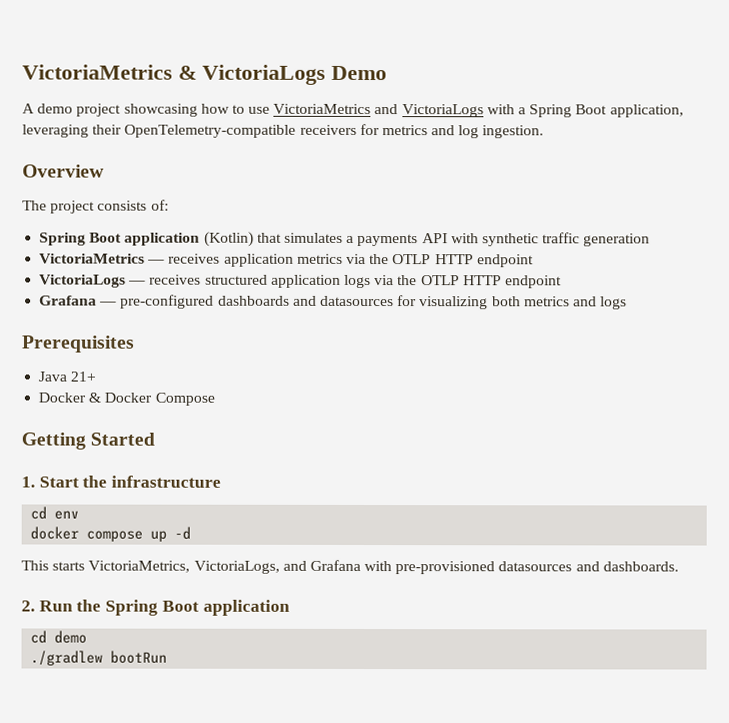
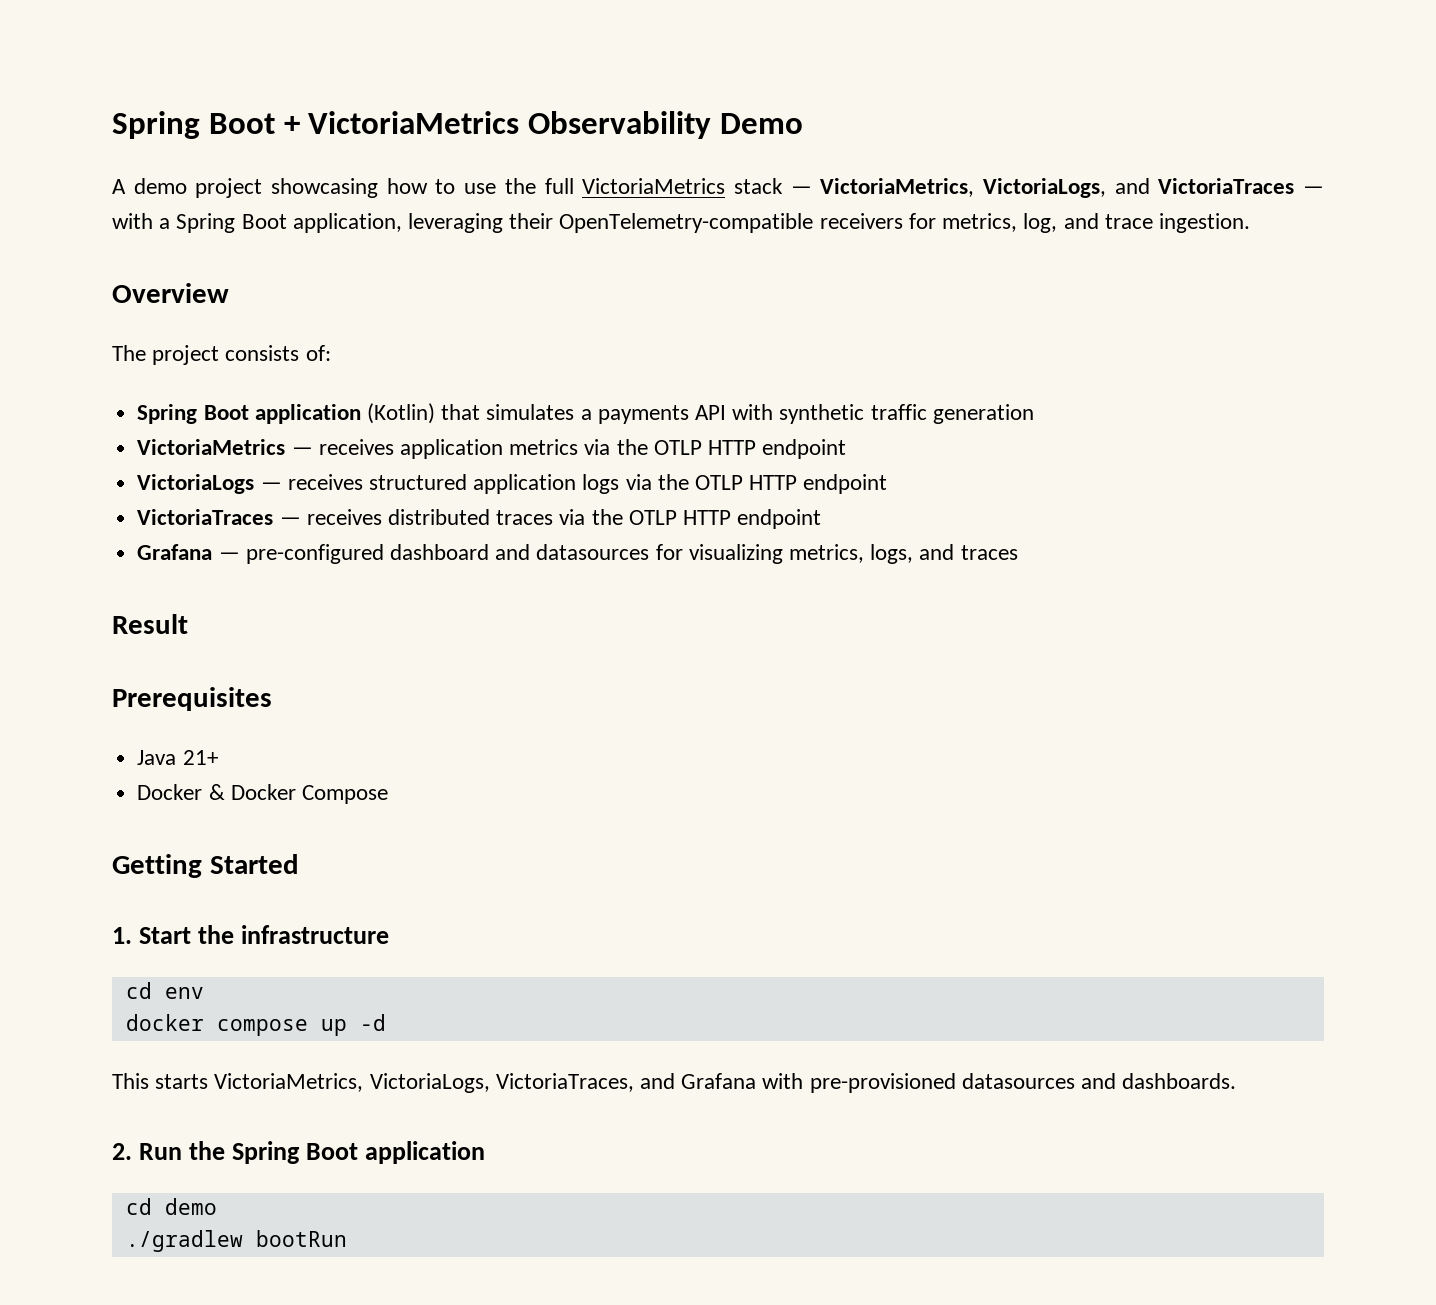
[22,64,326,85] VictoriaMetrics & VictoriaLogs -> [112,111,712,139] Spring Boot + VictoriaMetrics Observability
[273,103,484,118] VictoriaMetrics and VictoriaLogs -> [504,178,1324,198] the full VictoriaMetrics stack — VictoriaMetrics, VictoriaLogs, and VictoriaTraces —
[381,125,480,139] metrics and log -> [942,213,1153,233] metrics, log, and trace
(562, 282) none -> [137,509,822,529] // VictoriaTraces — receives distributed traces via the OTLP HTTP endpoint
[217,295,290,306] dashboards -> [389,544,489,560] dashboard
[491,296,628,310] both metrics and logs -> [788,544,1018,564] [112,614,188,634] metrics, logs, and traces // Result
(280, 567) none -> [495,1073,634,1092] VictoriaTraces,

